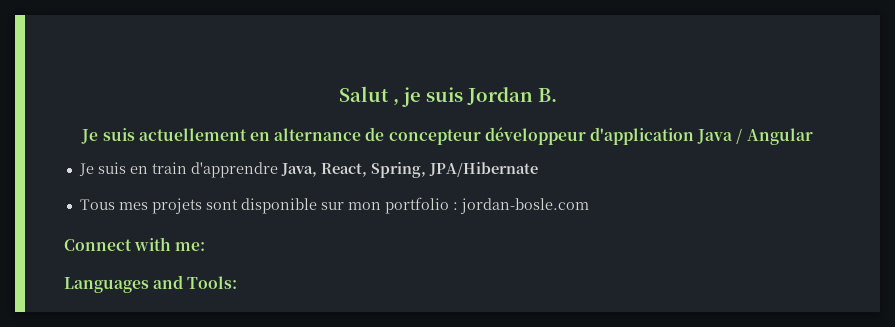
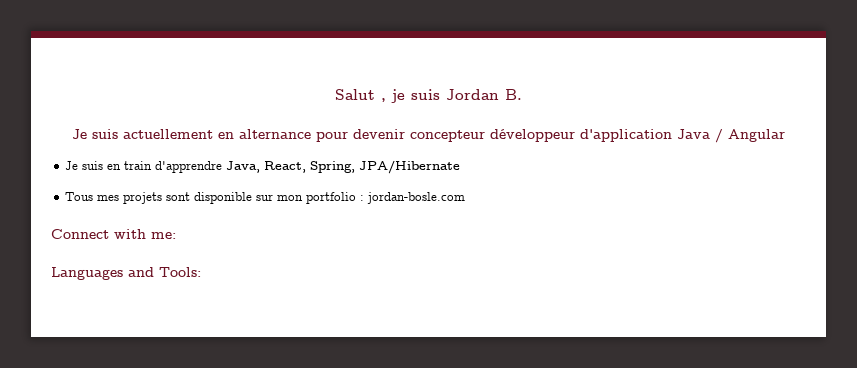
[365,127,385,141] de -> [316,129,405,142] pour devenir

